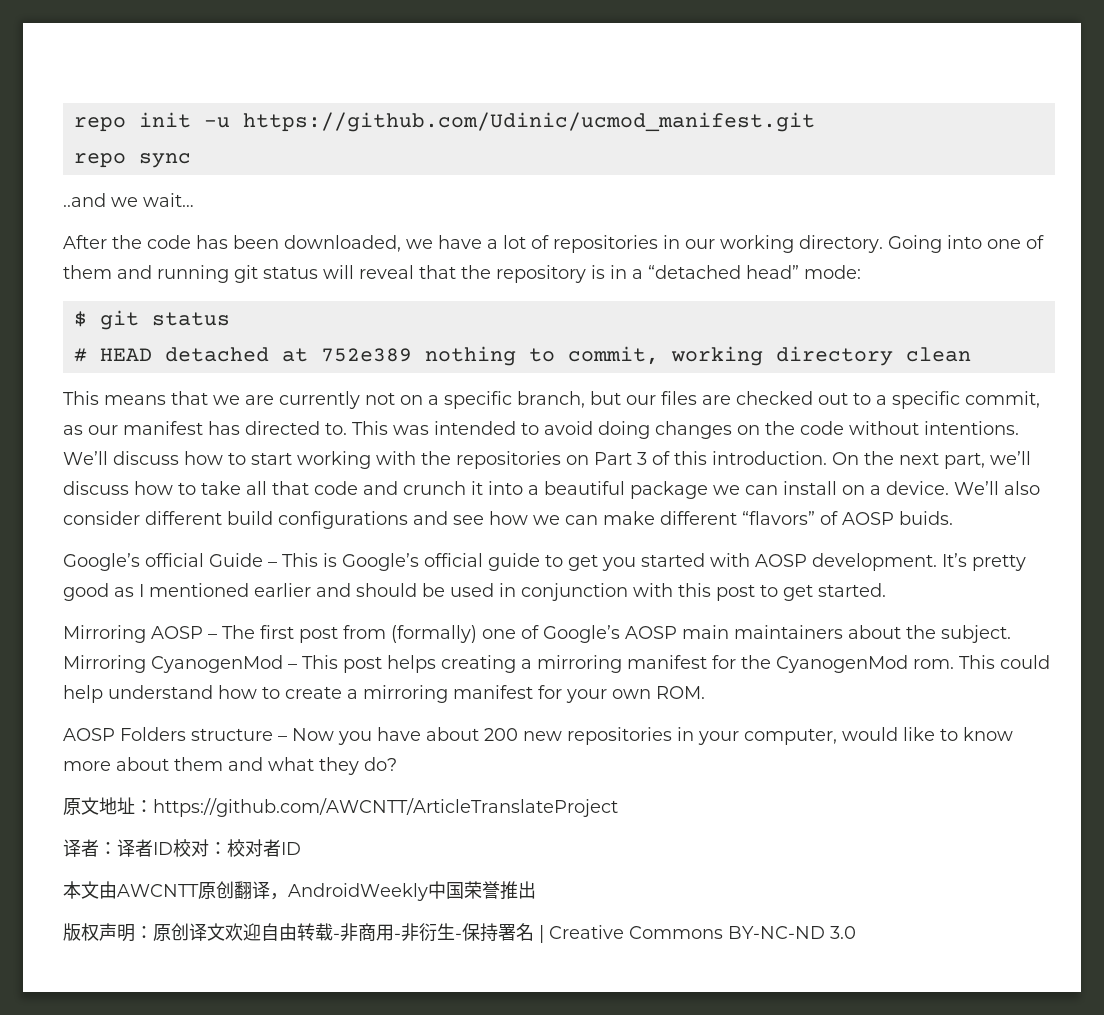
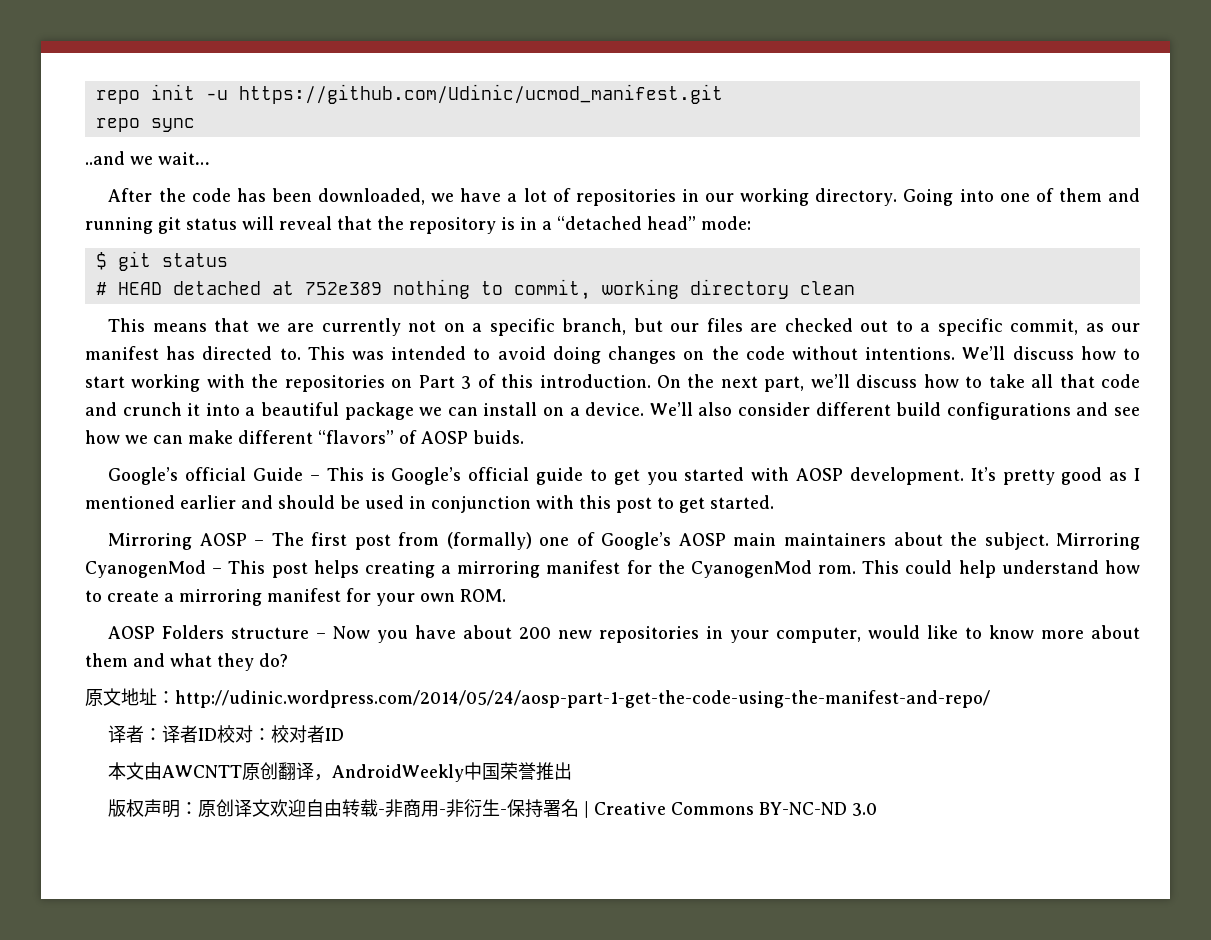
[153,798,618,817] https://github.com/AWCNTT/ArticleTranslateProject -> [175,690,990,708] http://udinic.wordpress.com/2014/05/24/aosp-part-1-get-the-code-using-the-manifest-and-repo/

